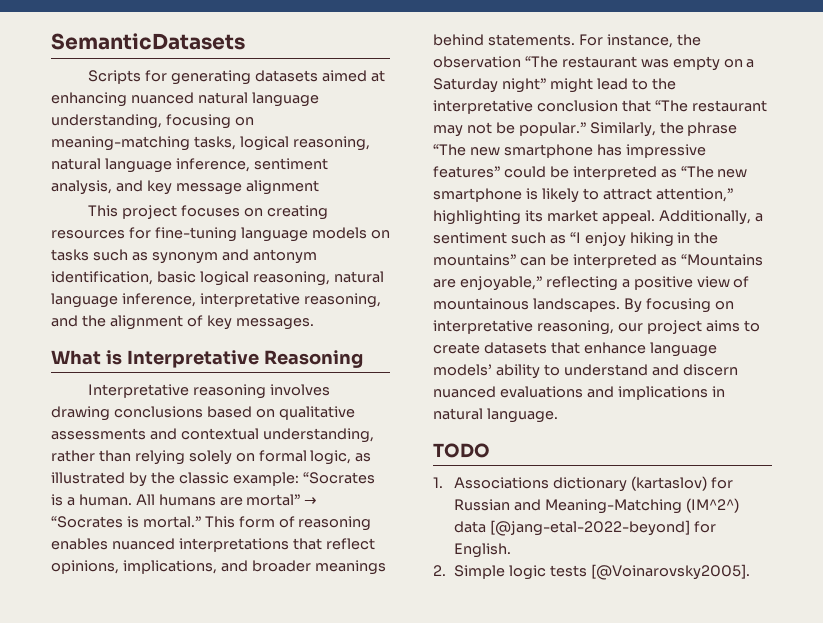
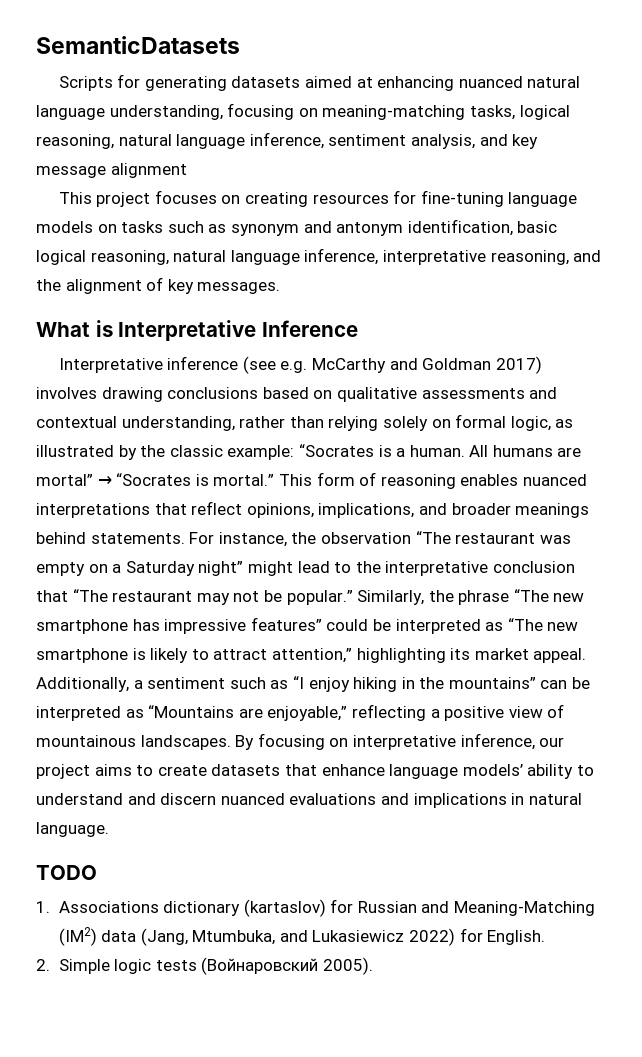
[263,350,363,368] [88,384,266,399] Reasoning // Interpretative reasoning -> [261,320,358,337] [58,356,542,374] Inference // Interpretative inference (see e.g. McCarthy and Goldman 2017)
[536,320,614,335] reasoning, -> [460,733,535,750] inference,
[685,498,739,513] [454,520,691,536] (IM^2^) data [@jang-etal-2022-beyond] -> [58,927,456,946] (IM2) data (Jang, Mtumbuka, and Lukasiewicz 2022)
[590,564,750,580] [@Voinarovsky2005]. -> [201,957,373,975] (Войнаровский 2005).

